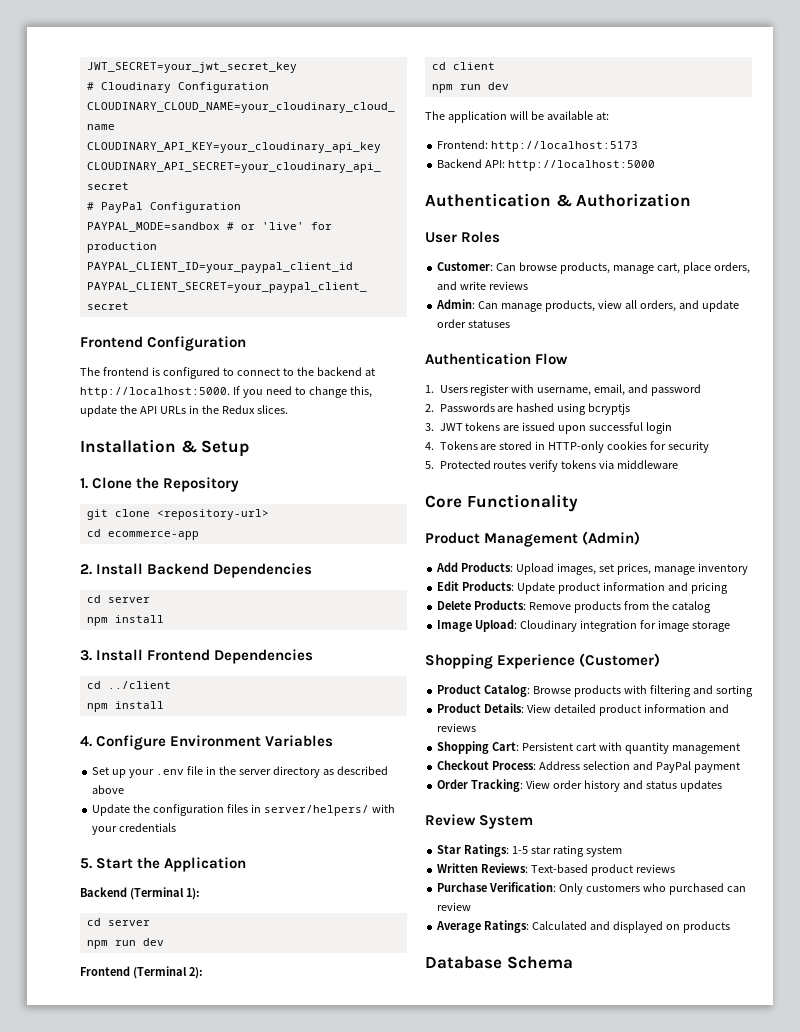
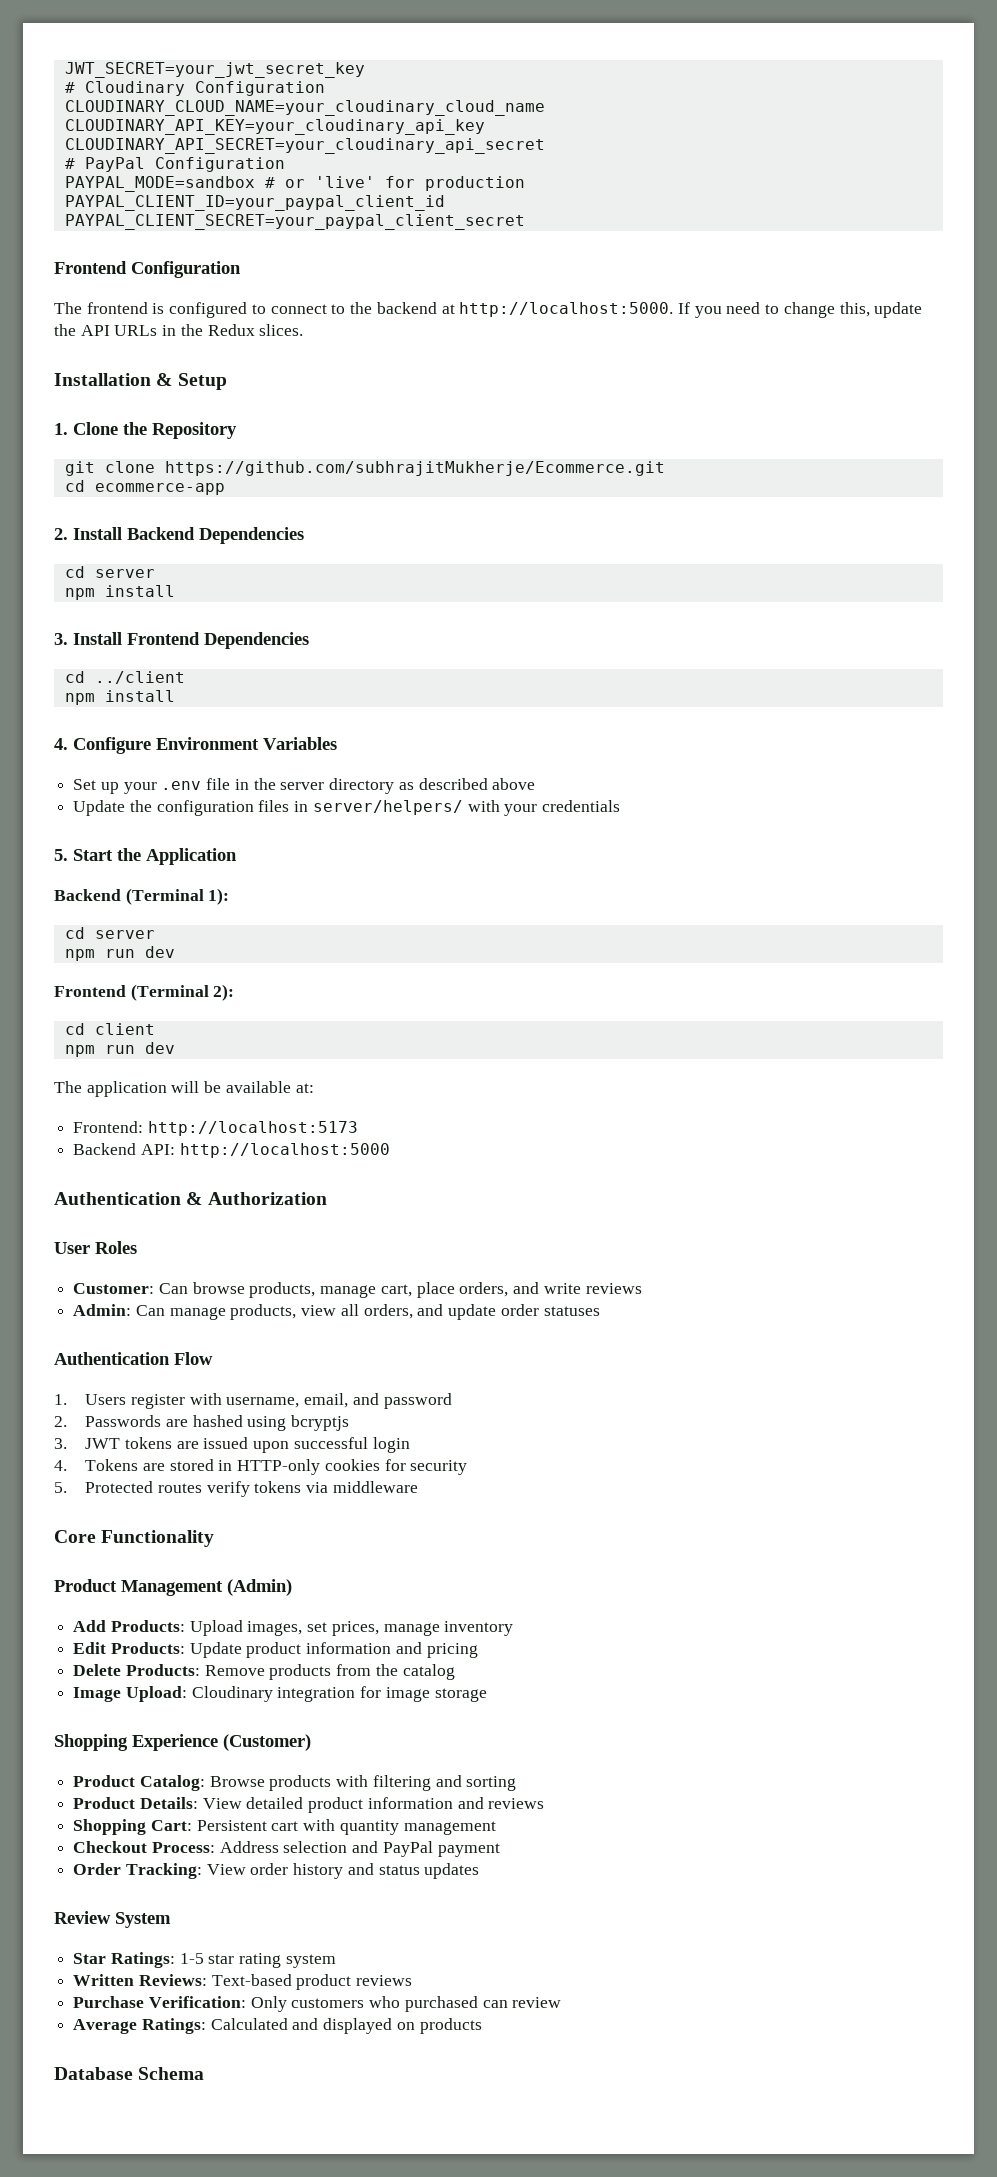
[156,509,269,520] <repository-url> -> [164,461,665,476] https://github.com/subhrajitMukherje/Ecommerce.git

